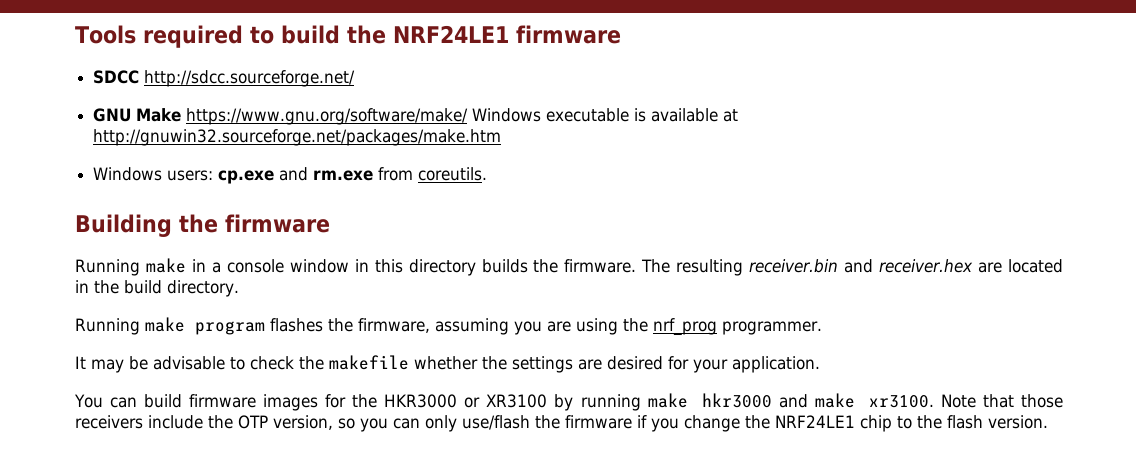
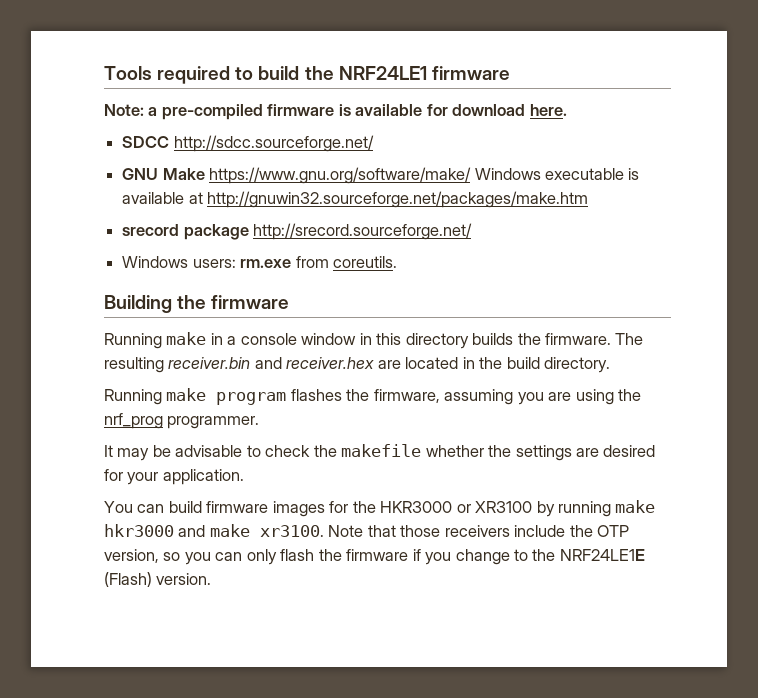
(621, 34) none -> [104,104,567,120] // Note: a pre-compiled firmware is available for download here.
(502, 137) none -> [122,223,473,240] // srecord package http://srecord.sourceforge.net/
[218,167,309,184] cp.exe and -> (236, 263) none
[462,415,530,430] use/flash -> [280,549,315,561] flash
[745,415,983,432] the NRF24LE1 chip to the flash -> [514,549,645,561] [104,572,152,587] to the NRF24LE1E (Flash)

